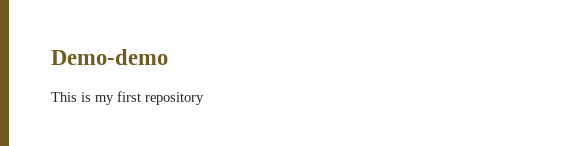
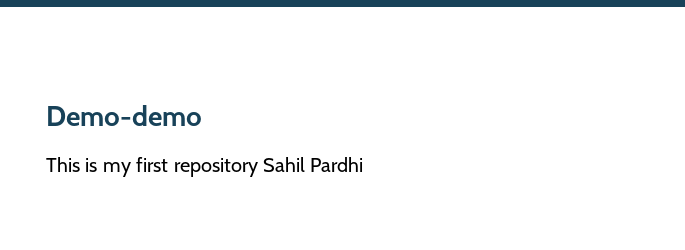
(204, 98) none -> [263,157,364,172] Sahil Pardhi

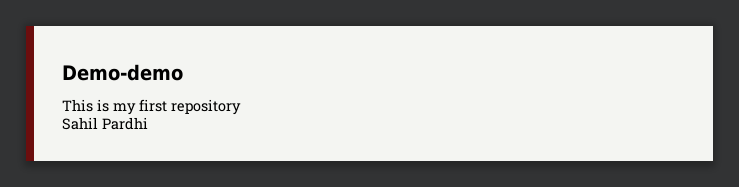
(258, 167) none -> (241, 107) //

